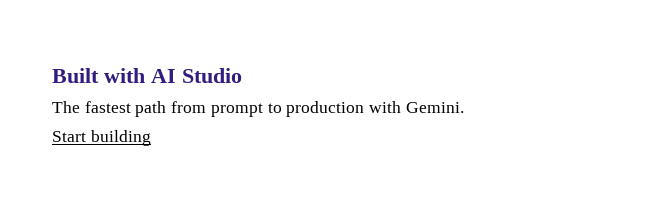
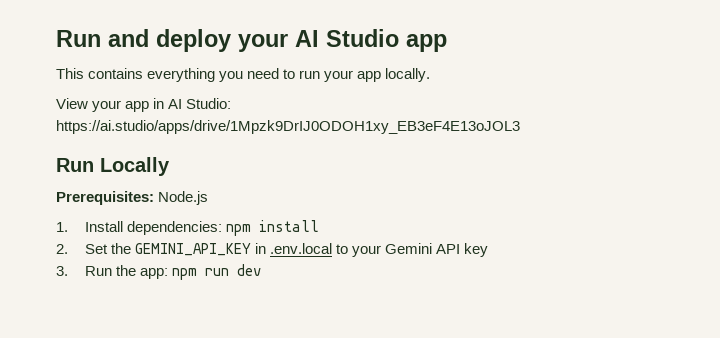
[52,68,242,83] [52,101,464,117] [52,130,151,146] Built with AI Studio // The fastest path from prompt to production with Gemini. // Start building -> [56,29,447,52] [56,68,431,82] [56,98,232,112] [56,120,520,134] [56,157,170,176] [56,191,209,205] [56,220,319,236] [56,243,488,257] [56,264,261,280] Run and deploy your AI Studio app // This contains everything you need to run your app locally. // View your app in AI Studio: https://ai.studio/apps/drive/1Mpzk9DrIJ0ODOH1xy_EB3eF4E13oJOL3 // Run Locally // Prerequisites: Node.js // 1. Install dependencies: npm install // 2. Set the GEMINI_API_KEY in .env.local to your Gemini API key // 3. Run the app: npm run dev

